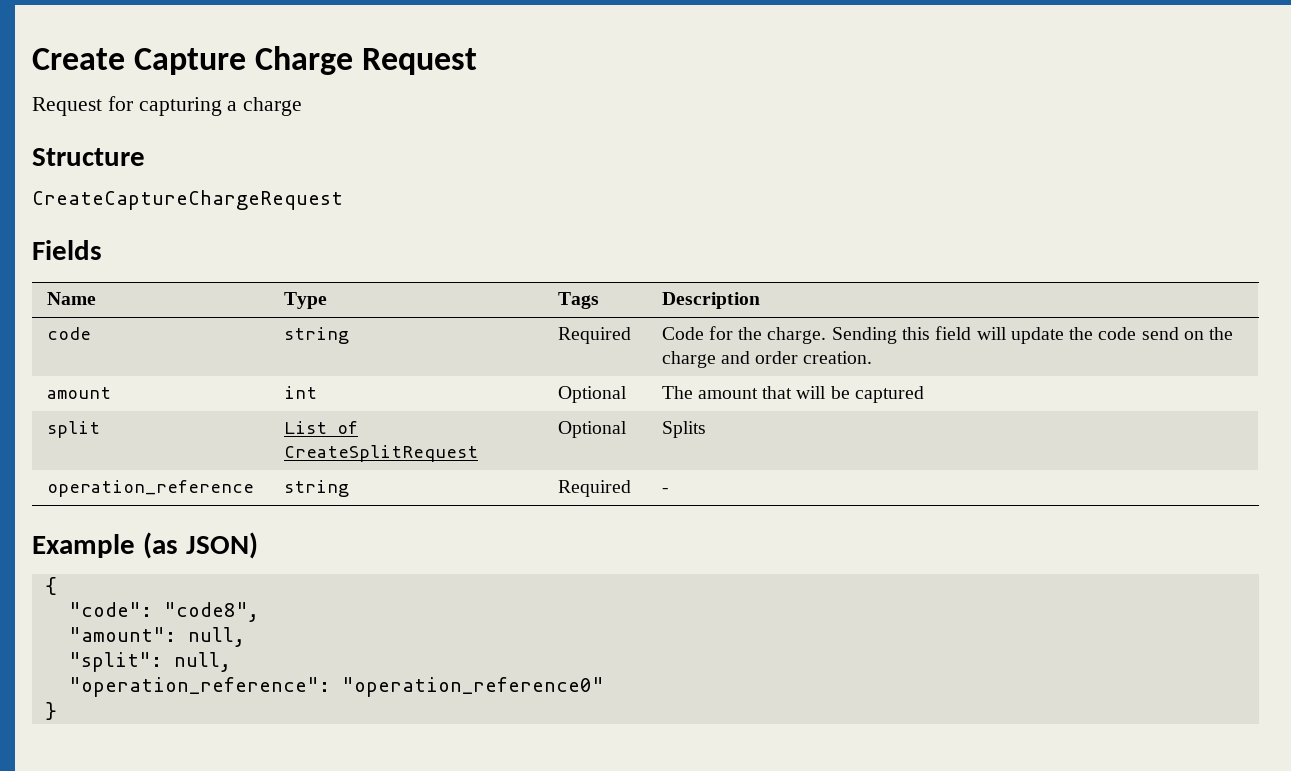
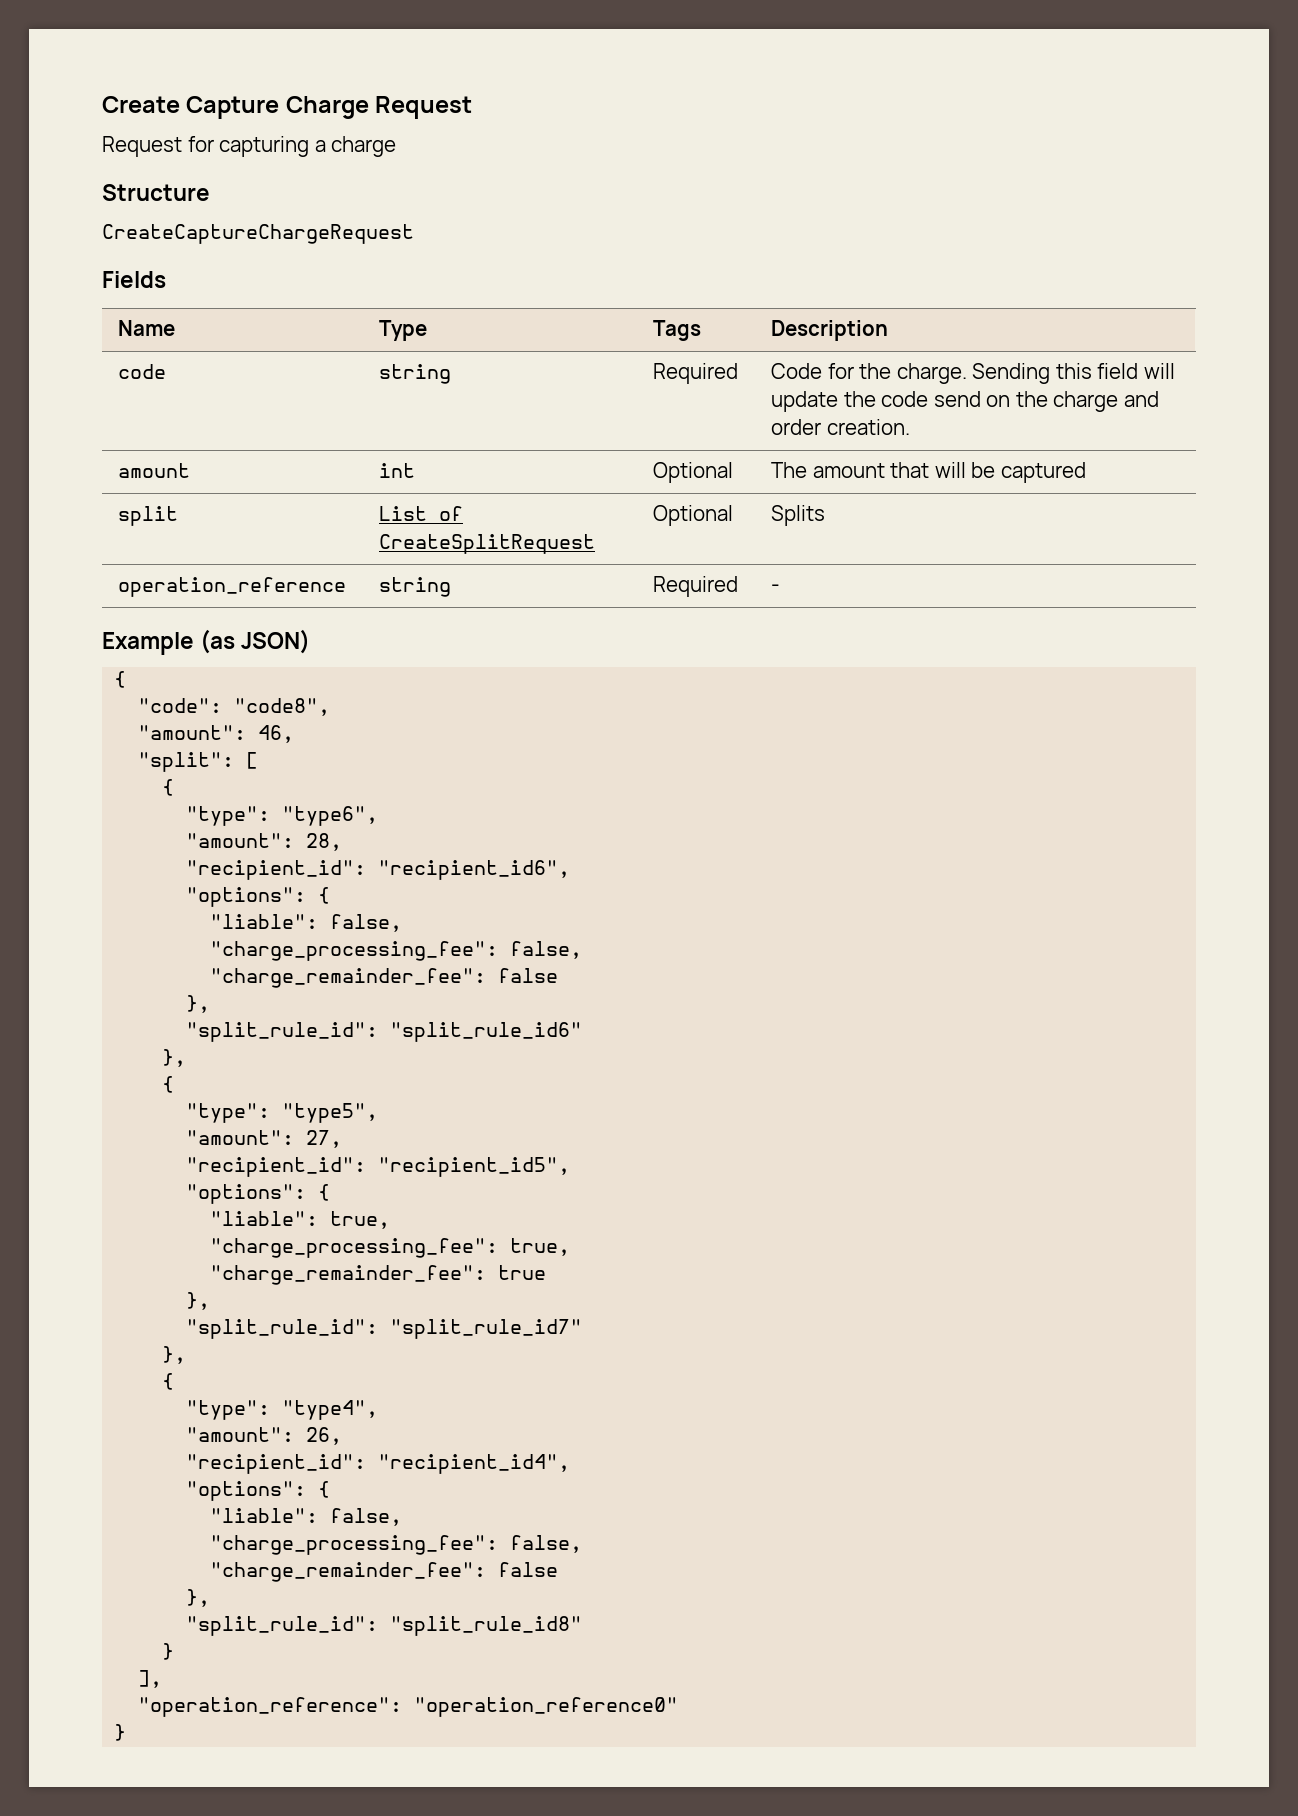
[187,627,245,647] null, -> [258,725,295,743] 46,
[173,652,231,672] null, -> [246,752,259,769] [162,779,175,796] [186,806,379,826] [186,833,343,851] [186,860,571,880] [186,887,331,907] [210,914,403,932] [210,941,583,961] [210,968,559,988] [186,995,211,1013] [186,1022,583,1042] [162,1049,187,1067] [162,1076,175,1093] [186,1103,379,1123] [186,1130,343,1148] [186,1157,571,1177] [186,1184,331,1204] [210,1211,391,1229] [210,1238,571,1258] [210,1265,547,1285] [186,1292,211,1310] [186,1319,583,1339] [162,1346,187,1364] [162,1373,175,1390] [186,1400,379,1420] [186,1427,343,1445] [186,1454,571,1474] [186,1481,331,1501] [210,1508,403,1526] [210,1535,583,1555] [210,1562,559,1582] [186,1589,211,1607] [186,1616,583,1636] [162,1643,175,1660] [138,1670,163,1688] [ // { // "type": "type6", // "amount": 28, // "recipient_id": "recipient_id6", // "options": { // "liable": false, // "charge_processing_fee": false, // "charge_remainder_fee": false // }, // "split_rule_id": "split_rule_id6" // }, // { // "type": "type5", // "amount": 27, // "recipient_id": "recipient_id5", // "options": { // "liable": true, // "charge_processing_fee": true, // "charge_remainder_fee": true // }, // "split_rule_id": "split_rule_id7" // }, // { // "type": "type4", // "amount": 26, // "recipient_id": "recipient_id4", // "options": { // "liable": false, // "charge_processing_fee": false, // "charge_remainder_fee": false // }, // "split_rule_id": "split_rule_id8" // } // ],

